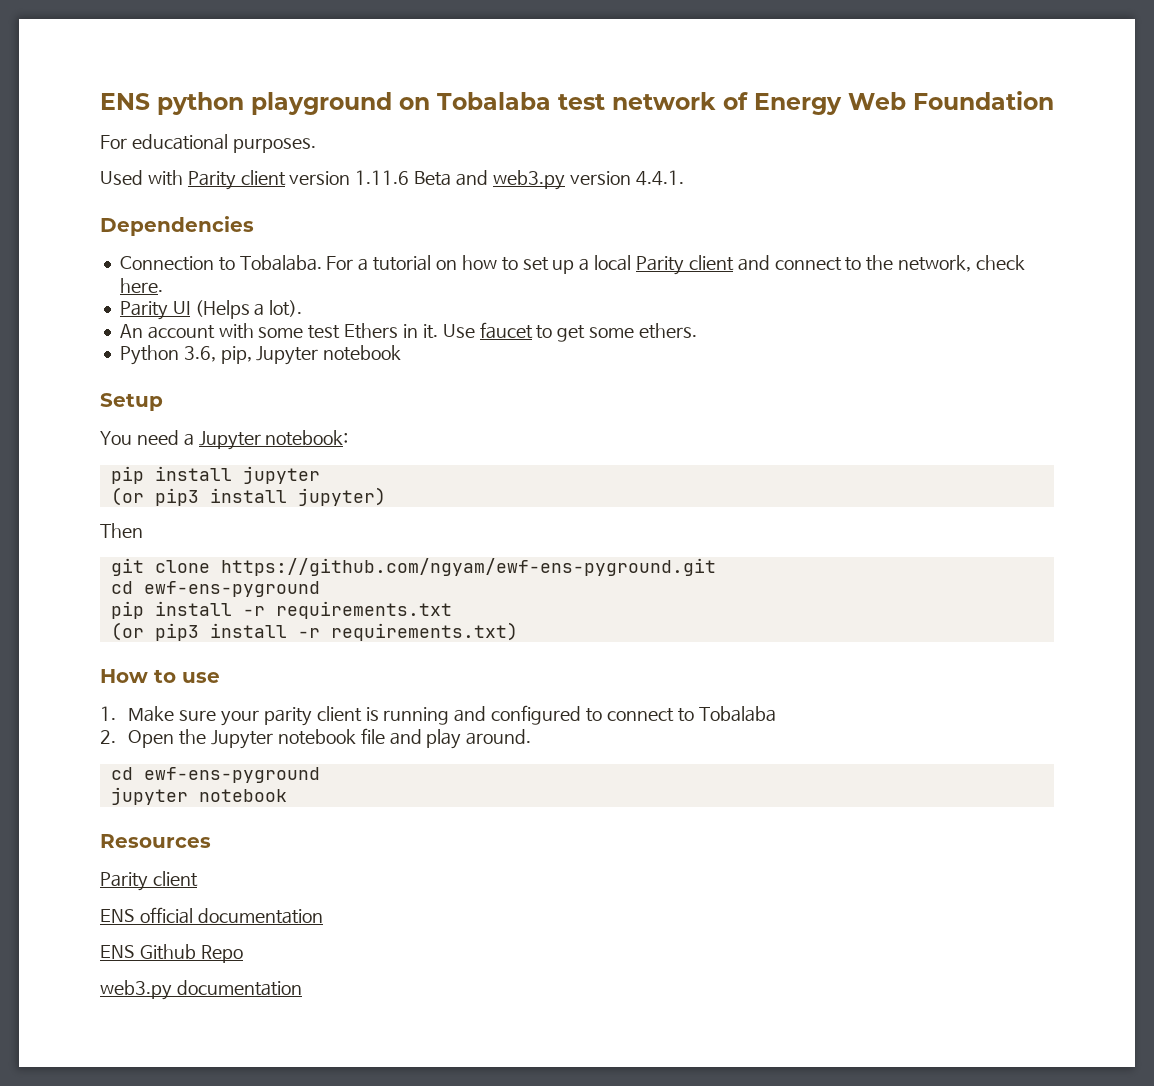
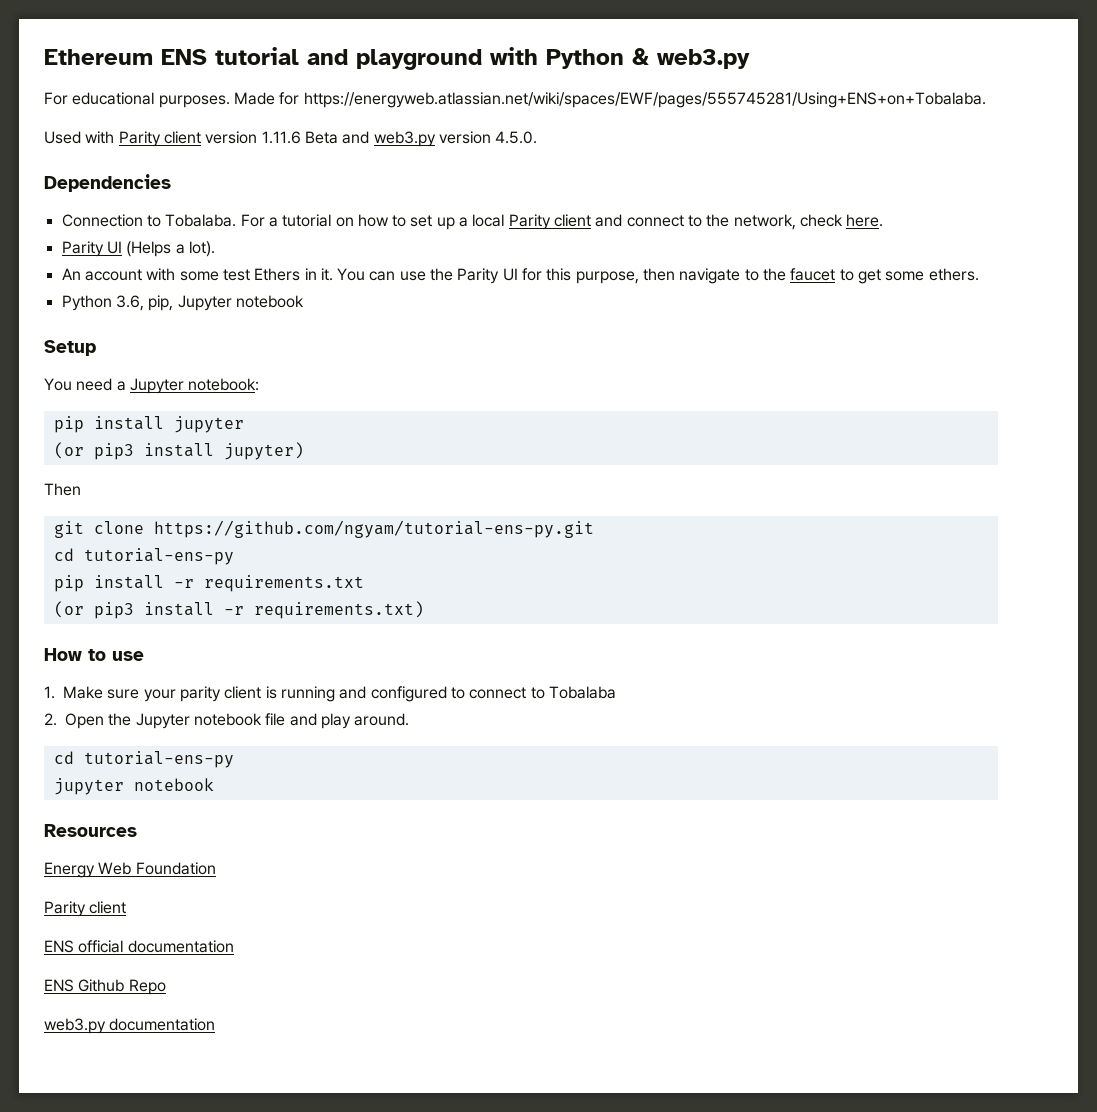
[100,91,1054,115] ENS python playground on Tobalaba test network of Energy Web Foundation -> [44,47,750,70] Ethereum ENS tutorial and playground with Python & web3.py
(316, 145) none -> [233,92,986,108] Made for https://energyweb.atlassian.net/wiki/spaces/EWF/pages/555745281/Using+ENS+on+Tobalaba.
[635,170,684,186] 4.4.1. -> [495,131,538,144] 4.5.0.
[442,324,475,338] Use -> [337,268,787,284] You can use the Parity UI for this purpose, then navigate to the
[220,558,716,576] [110,581,320,597] https://github.com/ngyam/ewf-ens-pyground.git // cd ewf-ens-pyground -> [153,520,594,538] [53,548,234,565] https://github.com/ngyam/tutorial-ens-py.git // cd tutorial-ens-py
[143,767,320,783] ewf-ens-pyground -> [83,751,234,768] tutorial-ens-py
(211, 841) none -> [44,862,216,878] // Energy Web Foundation

